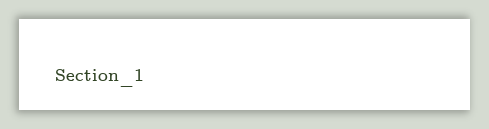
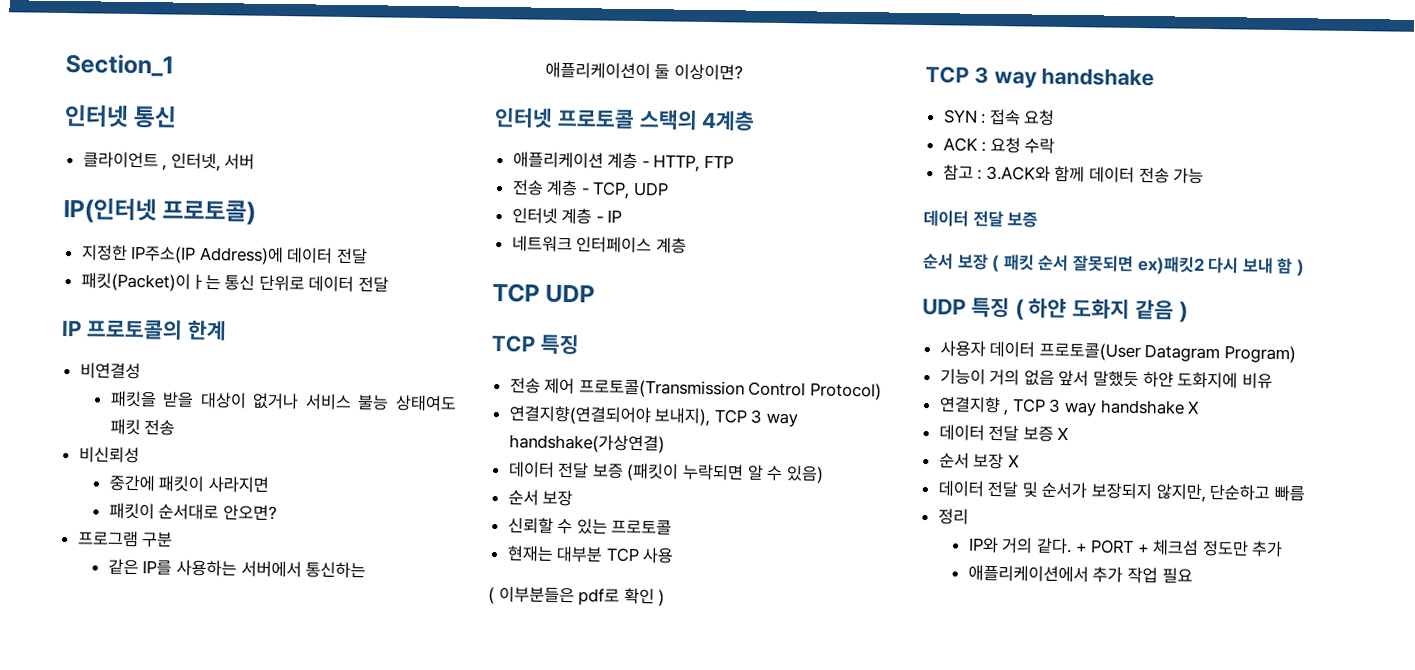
(144, 78) none -> [64,104,178,129] [82,151,256,172] [63,196,257,225] [80,244,369,266] [80,272,390,293] [61,318,227,341] [79,362,141,380] [109,390,457,412] [109,418,176,436] [78,446,140,464] [108,474,269,493] [108,502,277,521] [76,530,174,548] [107,558,367,579] [544,61,743,81] [494,107,756,131] [512,151,735,172] [511,179,670,199] [511,207,623,225] [511,235,687,254] [492,282,596,304] [491,333,579,355] [509,377,883,401] [508,405,799,428] [508,433,665,454] [507,461,824,484] [507,489,574,507] [507,517,673,536] [506,545,675,564] [488,586,666,607] [925,66,1155,89] [942,108,1056,126] [942,136,1056,154] [942,164,1205,184] [923,210,1039,228] [922,253,1305,277] [922,296,1188,323] [939,340,1297,364] [939,368,1273,389] [938,396,1201,417] [938,424,1070,442] [938,452,1020,470] [937,480,1305,502] [937,508,969,525] [967,536,1284,558] [967,564,1193,584] // 인터넷 통신 // 클라이언트 , 인터넷, 서버 // IP(인터넷 프로토콜) // 지정한 IP주소(IP Address)에 데이터 전달 // 패킷(Packet)이ㅏ는 통신 단위로 데이터 전달 // IP 프로토콜의 한계 // 비연결성 // 패킷을 받을 대상이 없거나 서비스 불능 상태여도 패킷 전송 // 비신뢰성 // 중간에 패킷이 사라지면 // 패킷이 순서대로 안오면? // 프로그램 구분 // 같은 IP를 사용하는 서버에서 통신하는 애플리케이션이 둘 이상이면? // 인터넷 프로토콜 스택의 4계층 // 애플리케이션 계층 - HTTP, FTP // 전송 계층 - TCP, UDP // 인터넷 계층 - IP // 네트워크 인터페이스 계층 // TCP UDP // TCP 특징 // 전송 제어 프로토콜(Transmission Control Protocol) // 연결지향(연결되어야 보내지), TCP 3 way handshake(가상연결) // 데이터 전달 보증 (패킷이 누락되면 알 수 있음) // 순서 보장 // 신뢰할 수 있는 프로토콜 // 현재는 대부분 TCP 사용 // ( 이부분들은 pdf로 확인 ) // TCP 3 way handshake // SYN : 접속 요청 // ACK : 요청 수락 // 참고 : 3.ACK와 함께 데이터 전송 가능 // 데이터 전달 보증 // 순서 보장 ( 패킷 순서 잘못되면 ex)패킷2 다시 보내 함 ) // UDP 특징 ( 하얀 도화지 같음 ) // 사용자 데이터 프로토콜(User Datagram Program) // 기능이 거의 없음 앞서 말했듯 하얀 도화지에 비유 // 연결지향 , TCP 3 way handshake X // 데이터 전달 보증 X // 순서 보장 X // 데이터 전달 및 순서가 보장되지 않지만, 단순하고 빠름 // 정리 // IP와 거의 같다. + PORT + 체크섬 정도만 추가 // 애플리케이션에서 추가 작업 필요

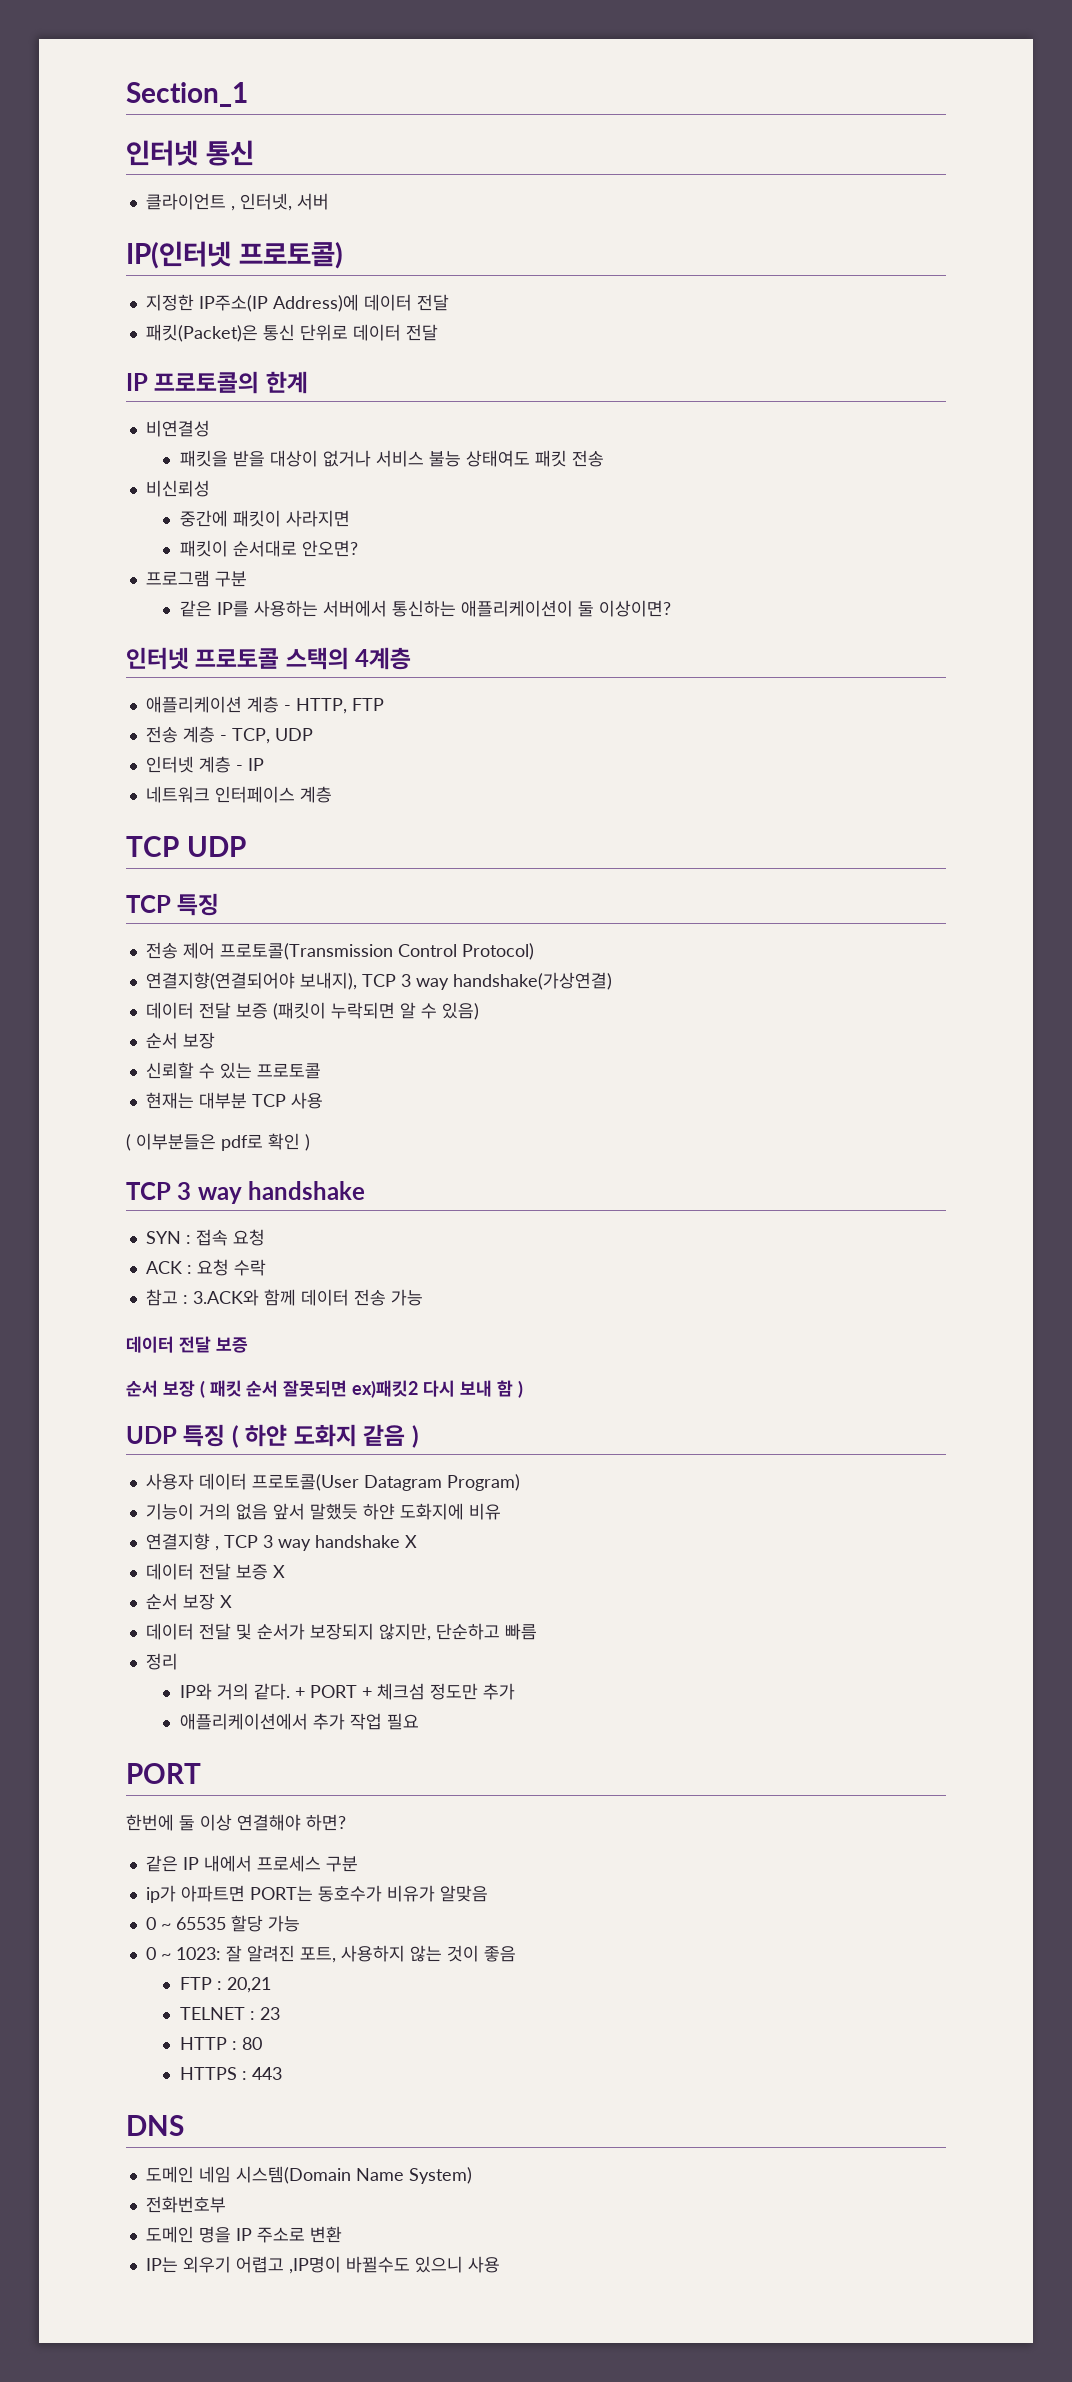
[80,272,221,293] 패킷(Packet)이ㅏ는 -> [145,324,258,342] 패킷(Packet)은
(1193, 575) none -> [126,1763,201,1784] [126,1814,346,1831] [145,1855,358,1872] [145,1885,488,1903] [145,1915,300,1932] [145,1945,516,1963] [179,1977,271,1993] [179,2007,280,2020] [179,2037,262,2050] [179,2067,282,2080] [126,2115,184,2136] [145,2166,472,2184] [145,2196,226,2213] [145,2226,342,2243] [145,2256,500,2274] // PORT // 한번에 둘 이상 연결해야 하면? // 같은 IP 내에서 프로세스 구분 // ip가 아파트면 PORT는 동호수가 비유가 알맞음 // 0 ~ 65535 할당 가능 // 0 ~ 1023: 잘 알려진 포트, 사용하지 않는 것이 좋음 // FTP : 20,21 // TELNET : 23 // HTTP : 80 // HTTPS : 443 // DNS // 도메인 네임 시스템(Domain Name System) // 전화번호부 // 도메인 명을 IP 주소로 변환 // IP는 외우기 어렵고 ,IP명이 바뀔수도 있으니 사용

